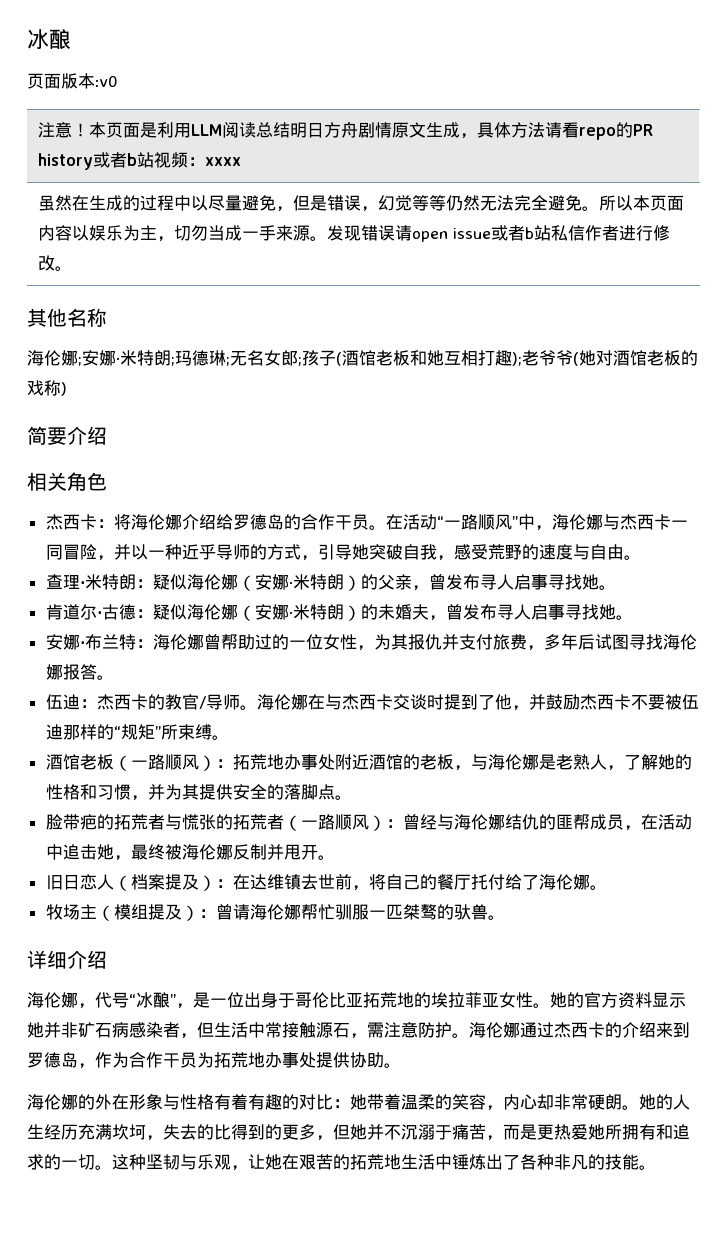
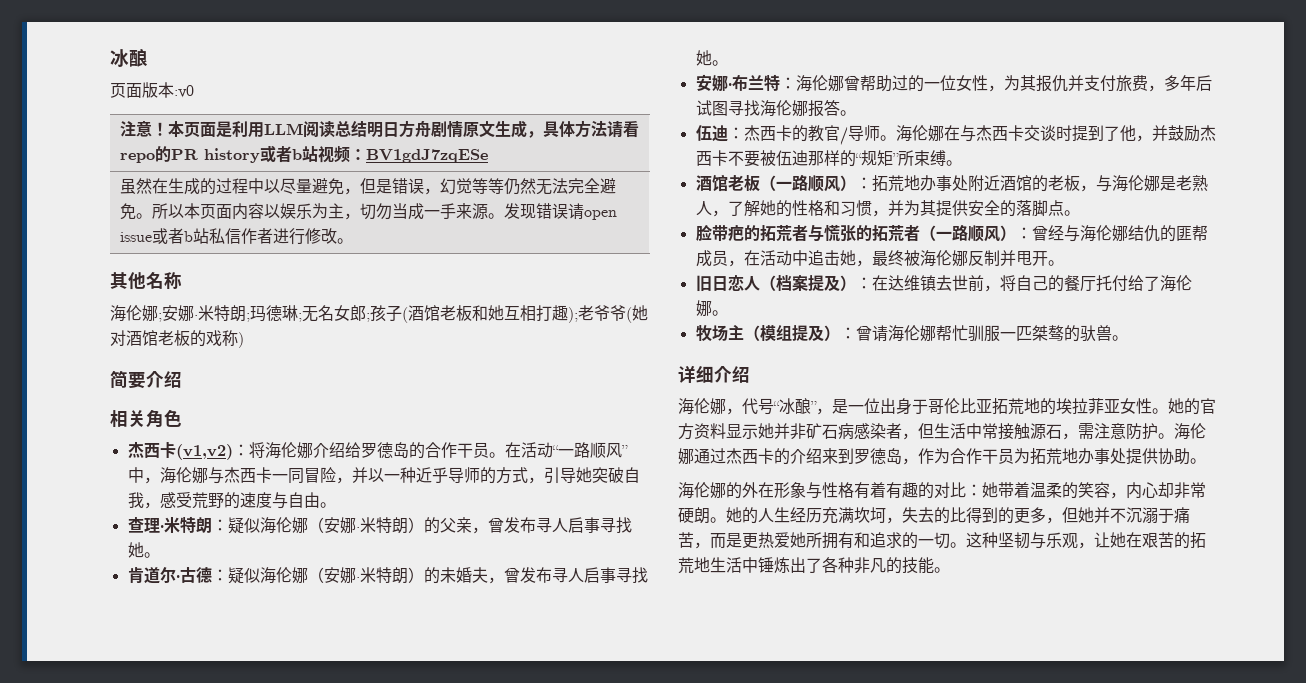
[204,157,241,166] xxxx -> [365,149,488,163] BV1gdJ7zqESe
(97, 522) none -> [175,444,233,460] (v1,v2)

